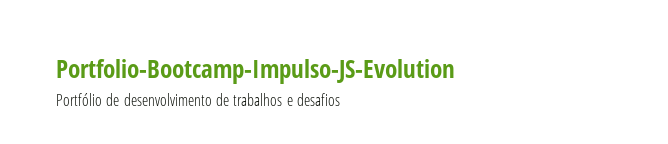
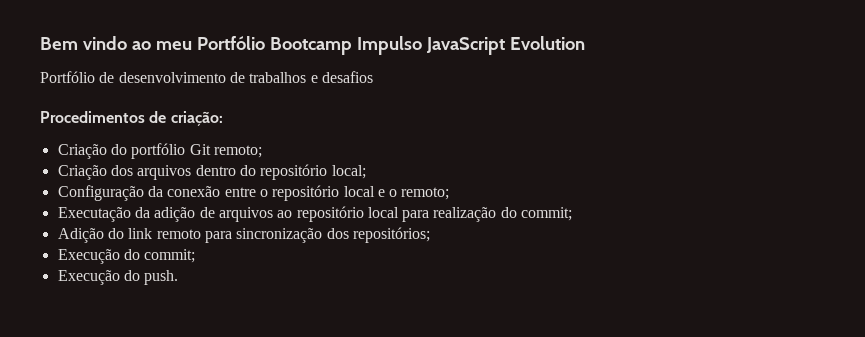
[56,59,455,84] Portfolio-Bootcamp-Impulso-JS-Evolution -> [40,36,585,55] Bem vindo ao meu Portfólio Bootcamp Impulso JavaScript Evolution
(340, 99) none -> [40,111,223,126] [57,143,262,159] [57,164,366,180] [57,185,450,201] [57,206,573,222] [57,227,430,243] [57,249,196,264] [57,270,179,285] // Procedimentos de criação: // Criação do portfólio Git remoto; // Criação dos arquivos dentro do repositório local; // Configuração da conexão entre o repositório local e o remoto; // Executação da adição de arquivos ao repositório local para realização do commit; // Adição do link remoto para sincronização dos repositórios; // Execução do commit; // Execução do push.

